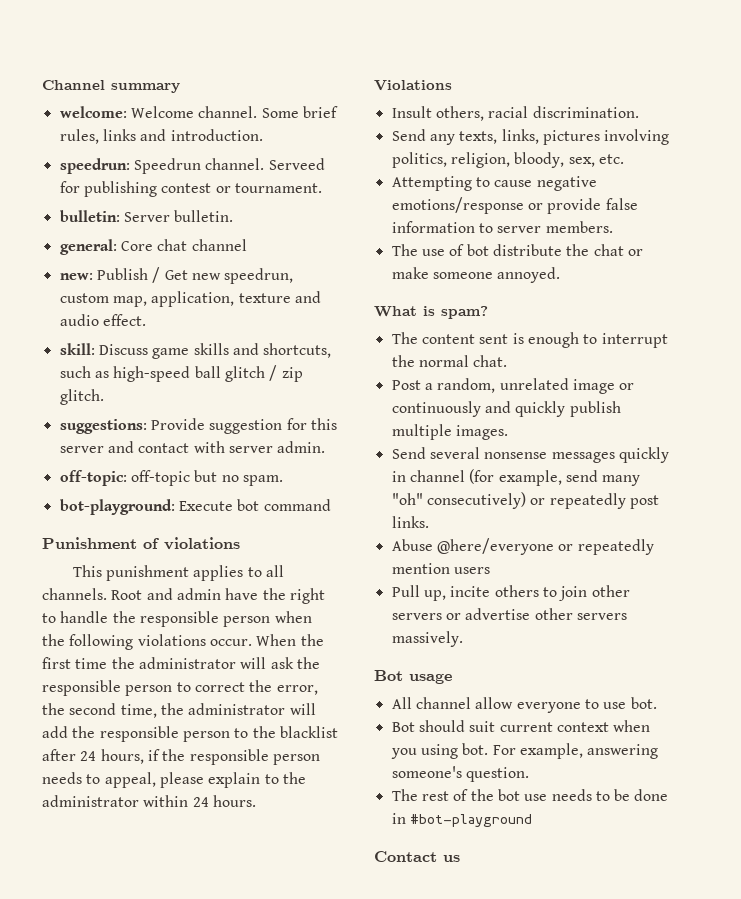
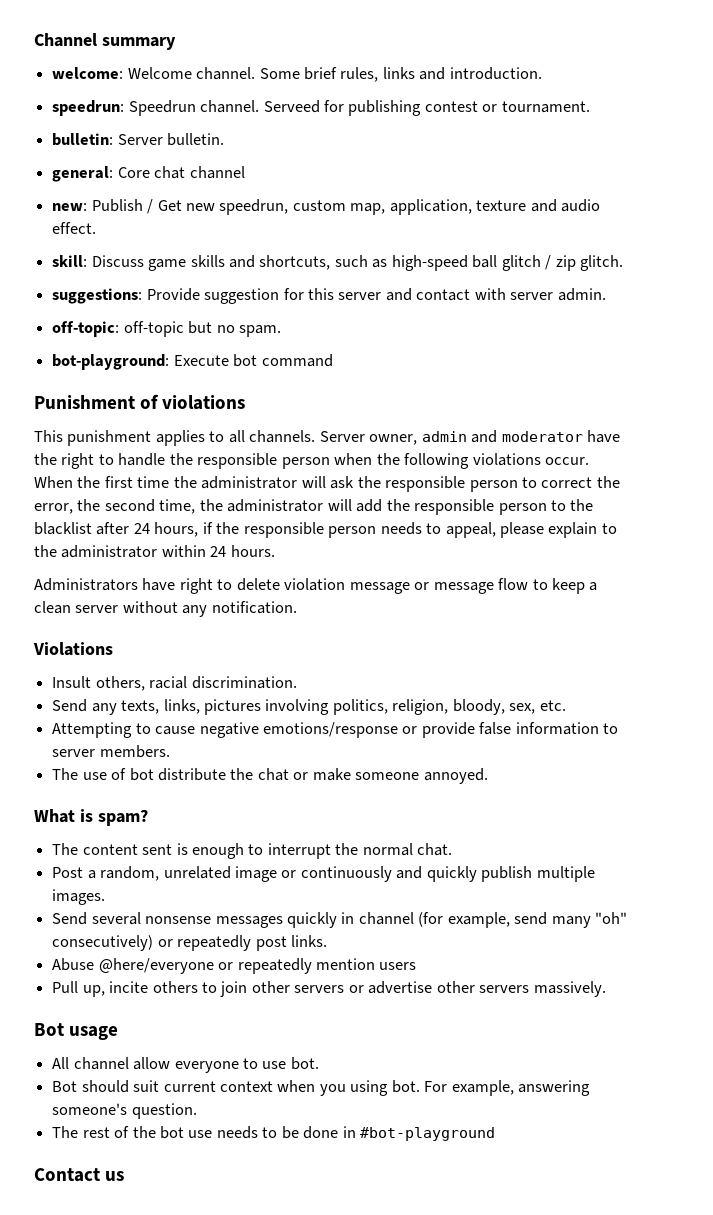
[111,588,221,600] Root and admin -> [319,430,583,445] Server owner, admin and moderator
(256, 801) none -> [34,578,598,594] [34,601,297,617] // Administrators have right to delete violation message or message flow to keep a clean server without any notification.

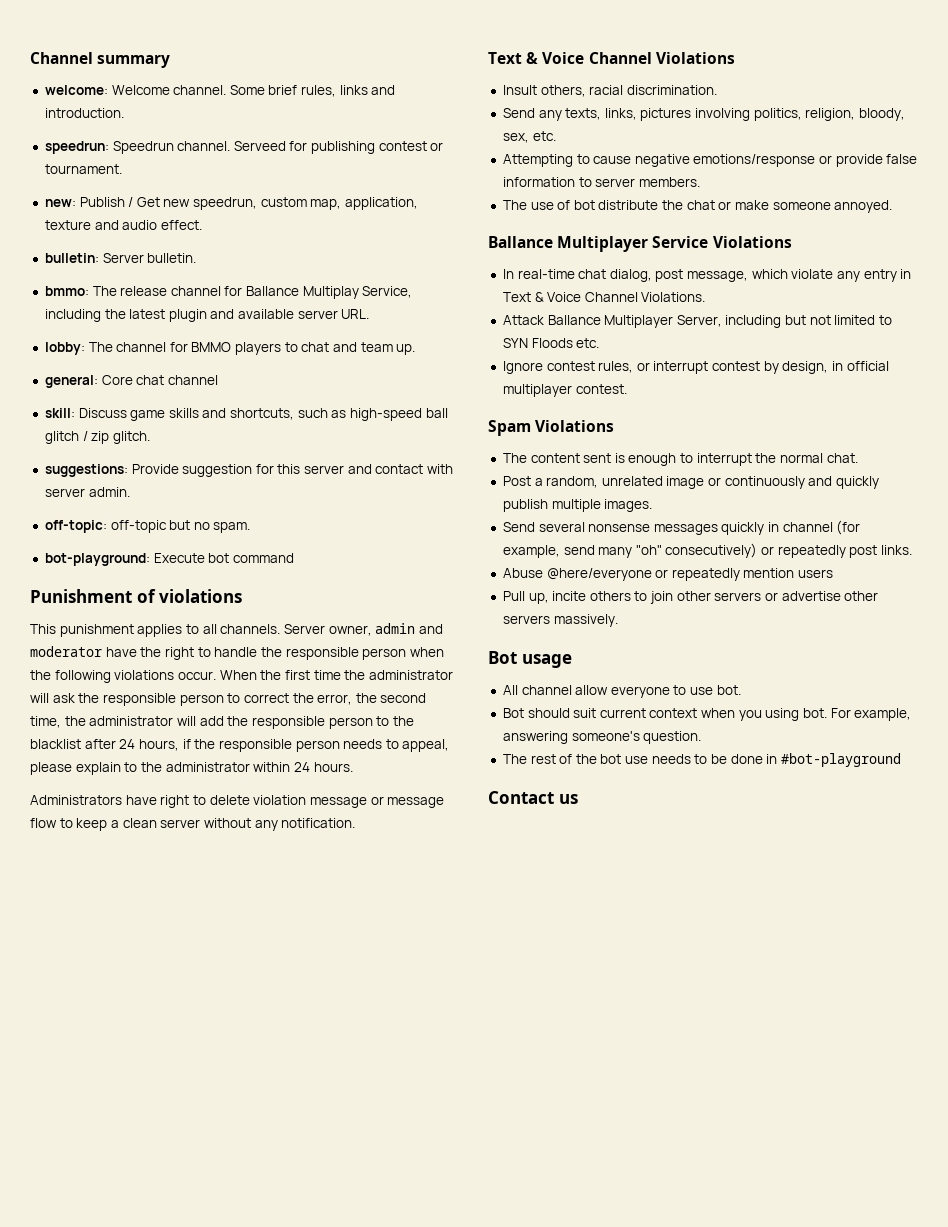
[52,133,225,146] [52,166,245,182] // bulletin: Server bulletin. // general: Core chat channel -> (122, 169) none
(97, 228) none -> [44,253,197,263] [44,286,413,299] [44,309,370,322] [44,342,416,355] [44,375,218,388] // bulletin: Server bulletin. // bmmo: The release channel for Ballance Multiplay Service, including the latest plugin and available server URL. // lobby: The channel for BMMO players to chat and team up. // general: Core chat channel
(297, 607) none -> [488,52,652,64] Text & Voice Channel
[34,809,148,826] What is spam? -> [488,236,792,252] [502,269,912,282] [502,292,706,302] [502,315,893,328] [502,338,600,348] [502,361,889,374] [502,384,627,397] [488,420,615,436] Ballance Multiplayer Service Violations // In real-time chat dialog, post message, which violate any entry in Text & Voice Channel Violations. // Attack Ballance Multiplayer Server, including but not limited to SYN Floods etc. // Ignore contest rules, or interrupt contest by design, in official multiplayer contest. // Spam Violations

